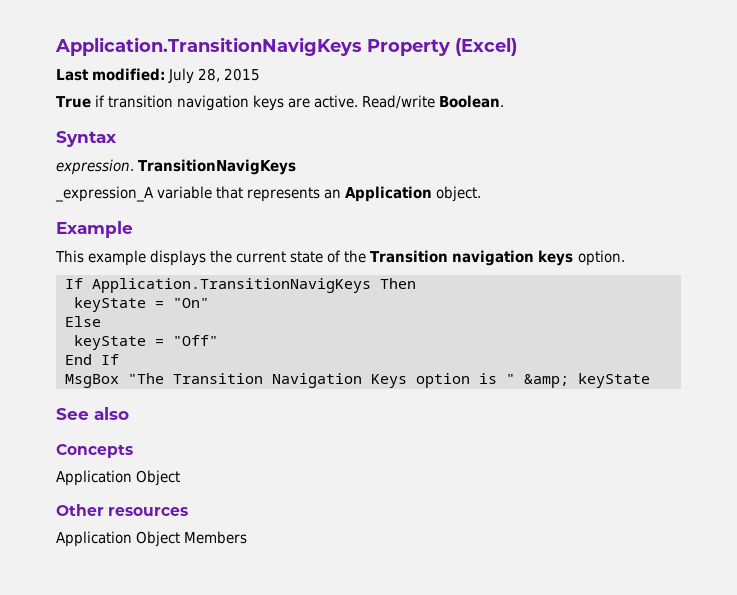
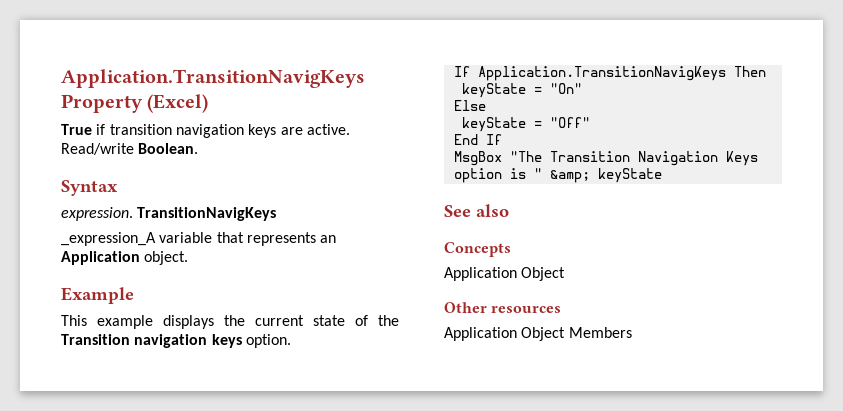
[56,68,261,84] // Last modified: July 28, 2015 -> (209, 103) none

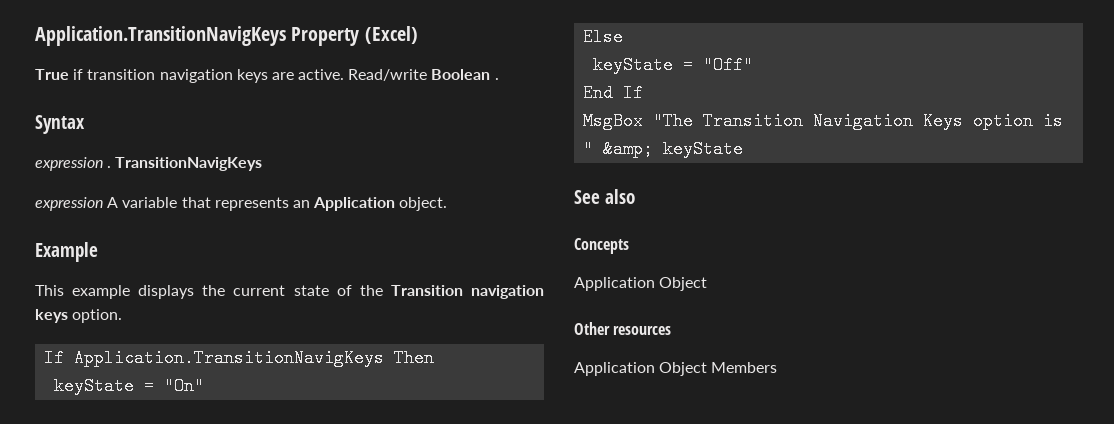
[138,143,199,154] Boolean. -> [431,69,499,80] Boolean .
[61,207,133,221] expression. -> [35,157,112,171] expression .
[61,232,156,246] _expression_A -> [35,197,119,211] expression A

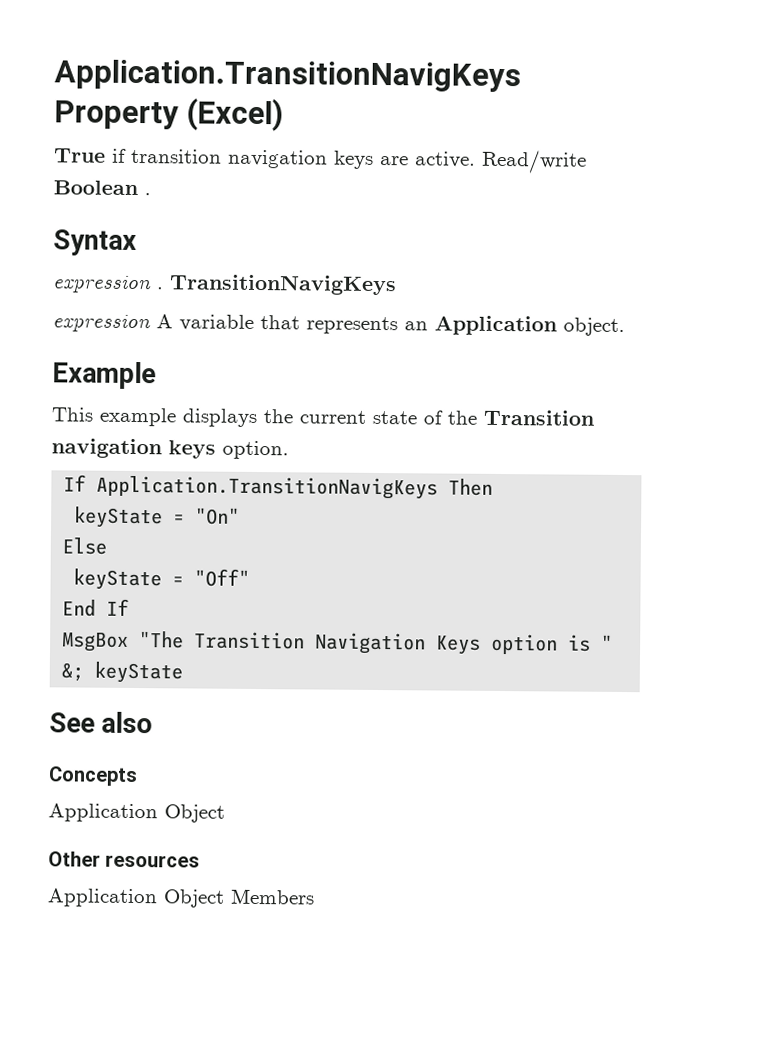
[603,140,654,158] &amp; -> [61,662,85,682] &;

